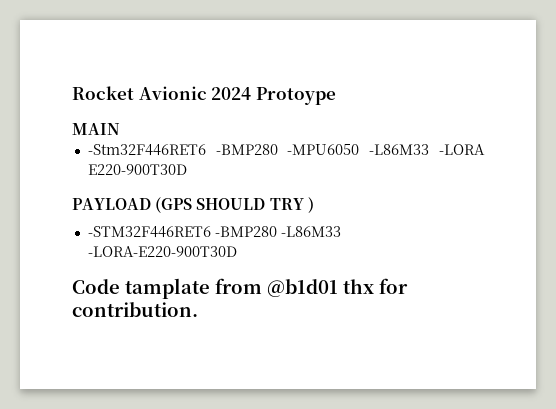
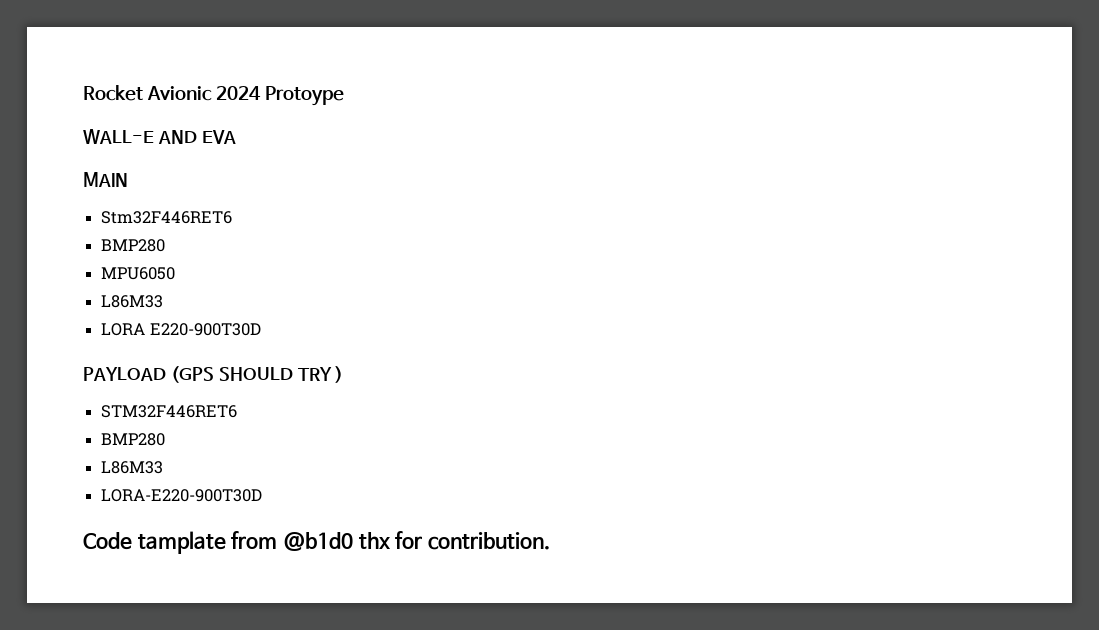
[72,123,120,135] [87,144,485,156] MAIN // -Stm32F446RET6 -BMP280 -MPU6050 -L86M33 -LORA -> [83,129,236,144] [83,172,128,187] [101,211,233,224] [101,239,166,252] [101,267,176,280] [101,295,164,308] [101,323,146,336] WALL-E AND EVA // MAIN // Stm32F446RET6 // BMP280 // MPU6050 // L86M33 // LORA
[87,226,341,238] [87,246,237,257] -STM32F446RET6 -BMP280 -L86M33 -LORA-E220-900T30D -> [101,405,238,418] [101,433,166,446] [101,461,164,474] [101,489,263,502] STM32F446RET6 // BMP280 // L86M33 // LORA-E220-900T30D
[267,279,338,297] @b1d01 -> [282,532,353,551] @b1d0

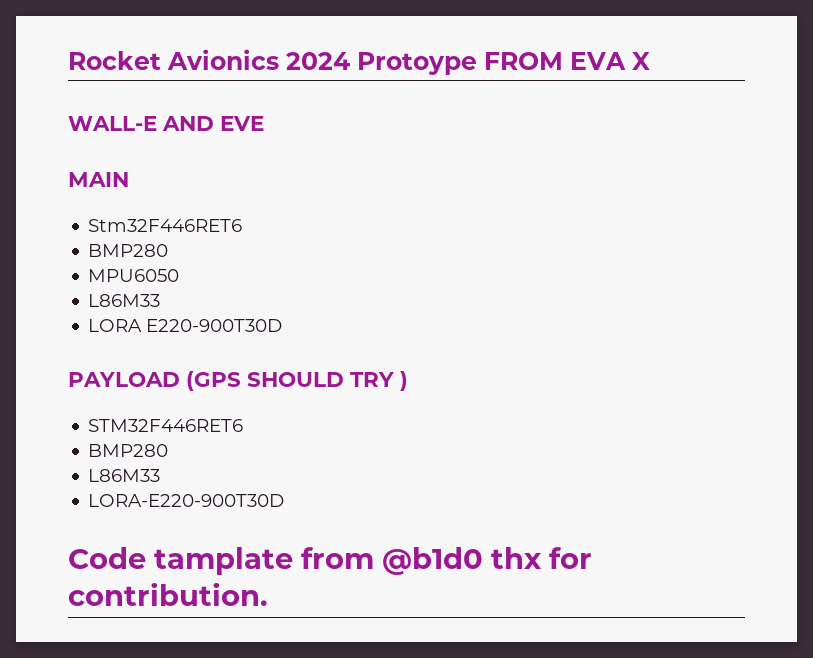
[147,86,213,101] Avionic -> [167,49,279,70] Avionics
(345, 96) none -> [484,52,650,70] FROM EVA X
[201,130,236,144] EVA -> [220,116,264,131] EVE

